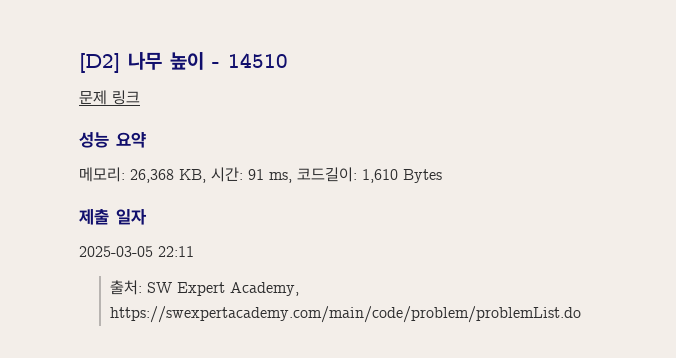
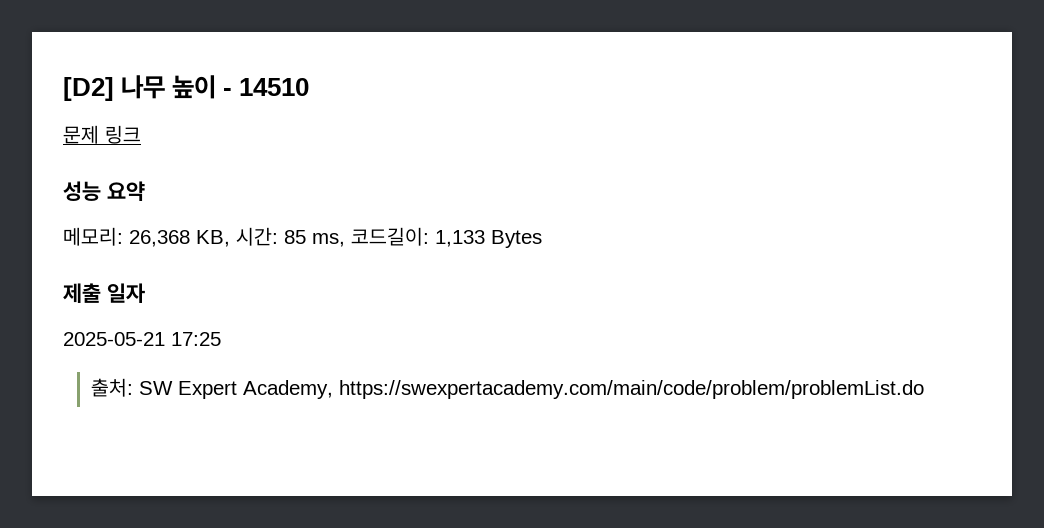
[248,169,264,180] 91 -> [284,230,306,244] 85
[362,169,398,183] 1,610 -> [435,230,485,247] 1,133
[79,246,194,257] 2025-03-05 22:11 -> [63,332,221,346] 2025-05-21 17:25

